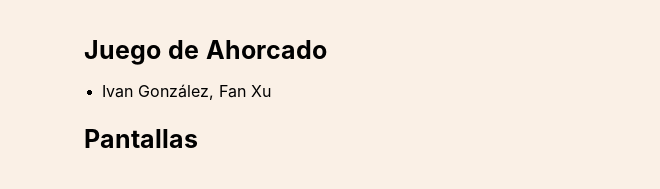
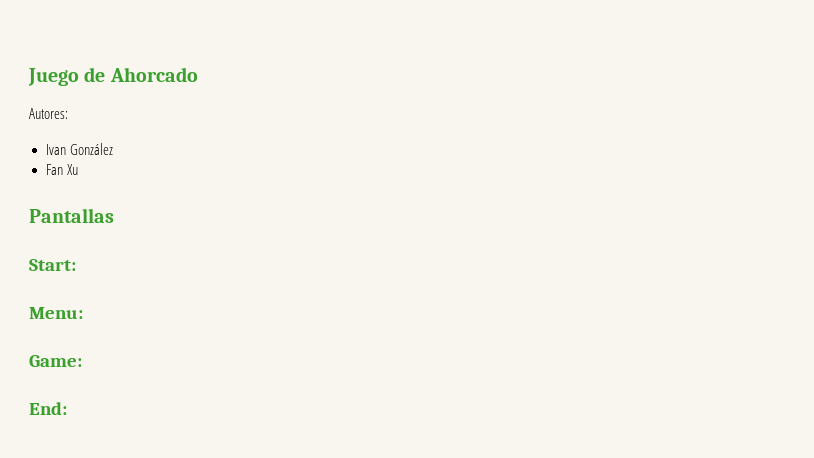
(327, 49) none -> [29,108,68,119] // Autores:
[137,84,214,100] González, -> [69,143,113,155] González //
(198, 138) none -> [29,259,76,271] [29,307,83,319] [29,355,82,367] [29,402,67,415] // Start: // Menu: // Game: // End:

